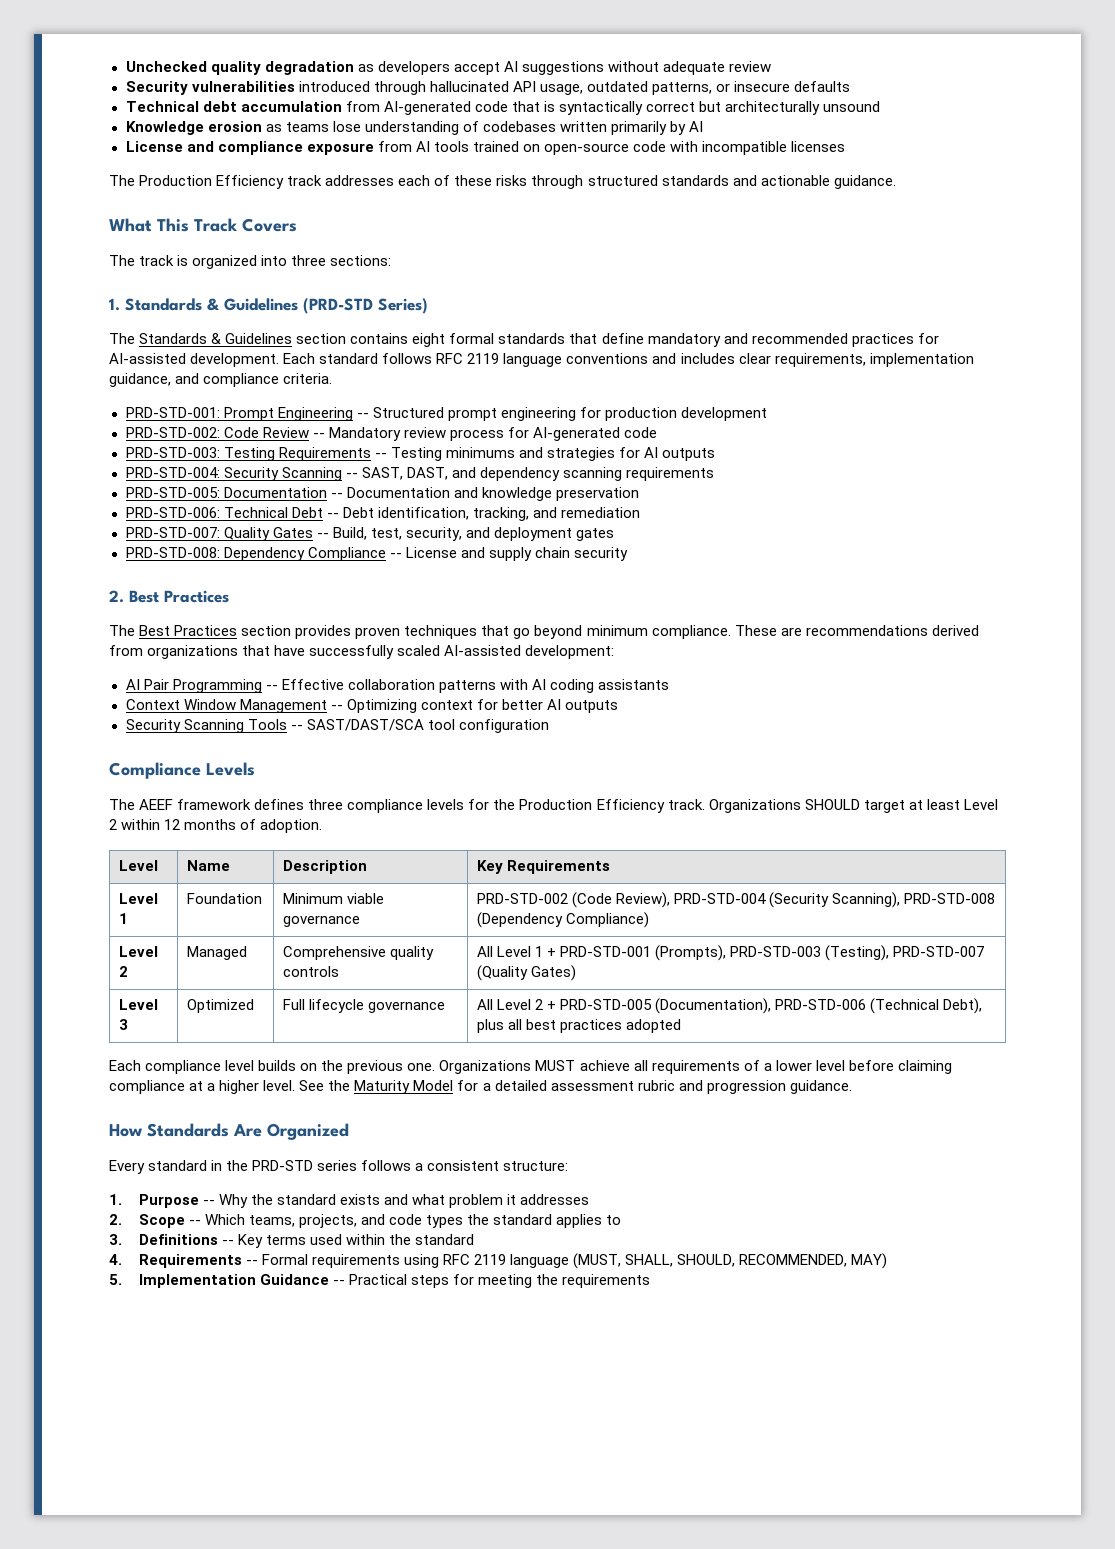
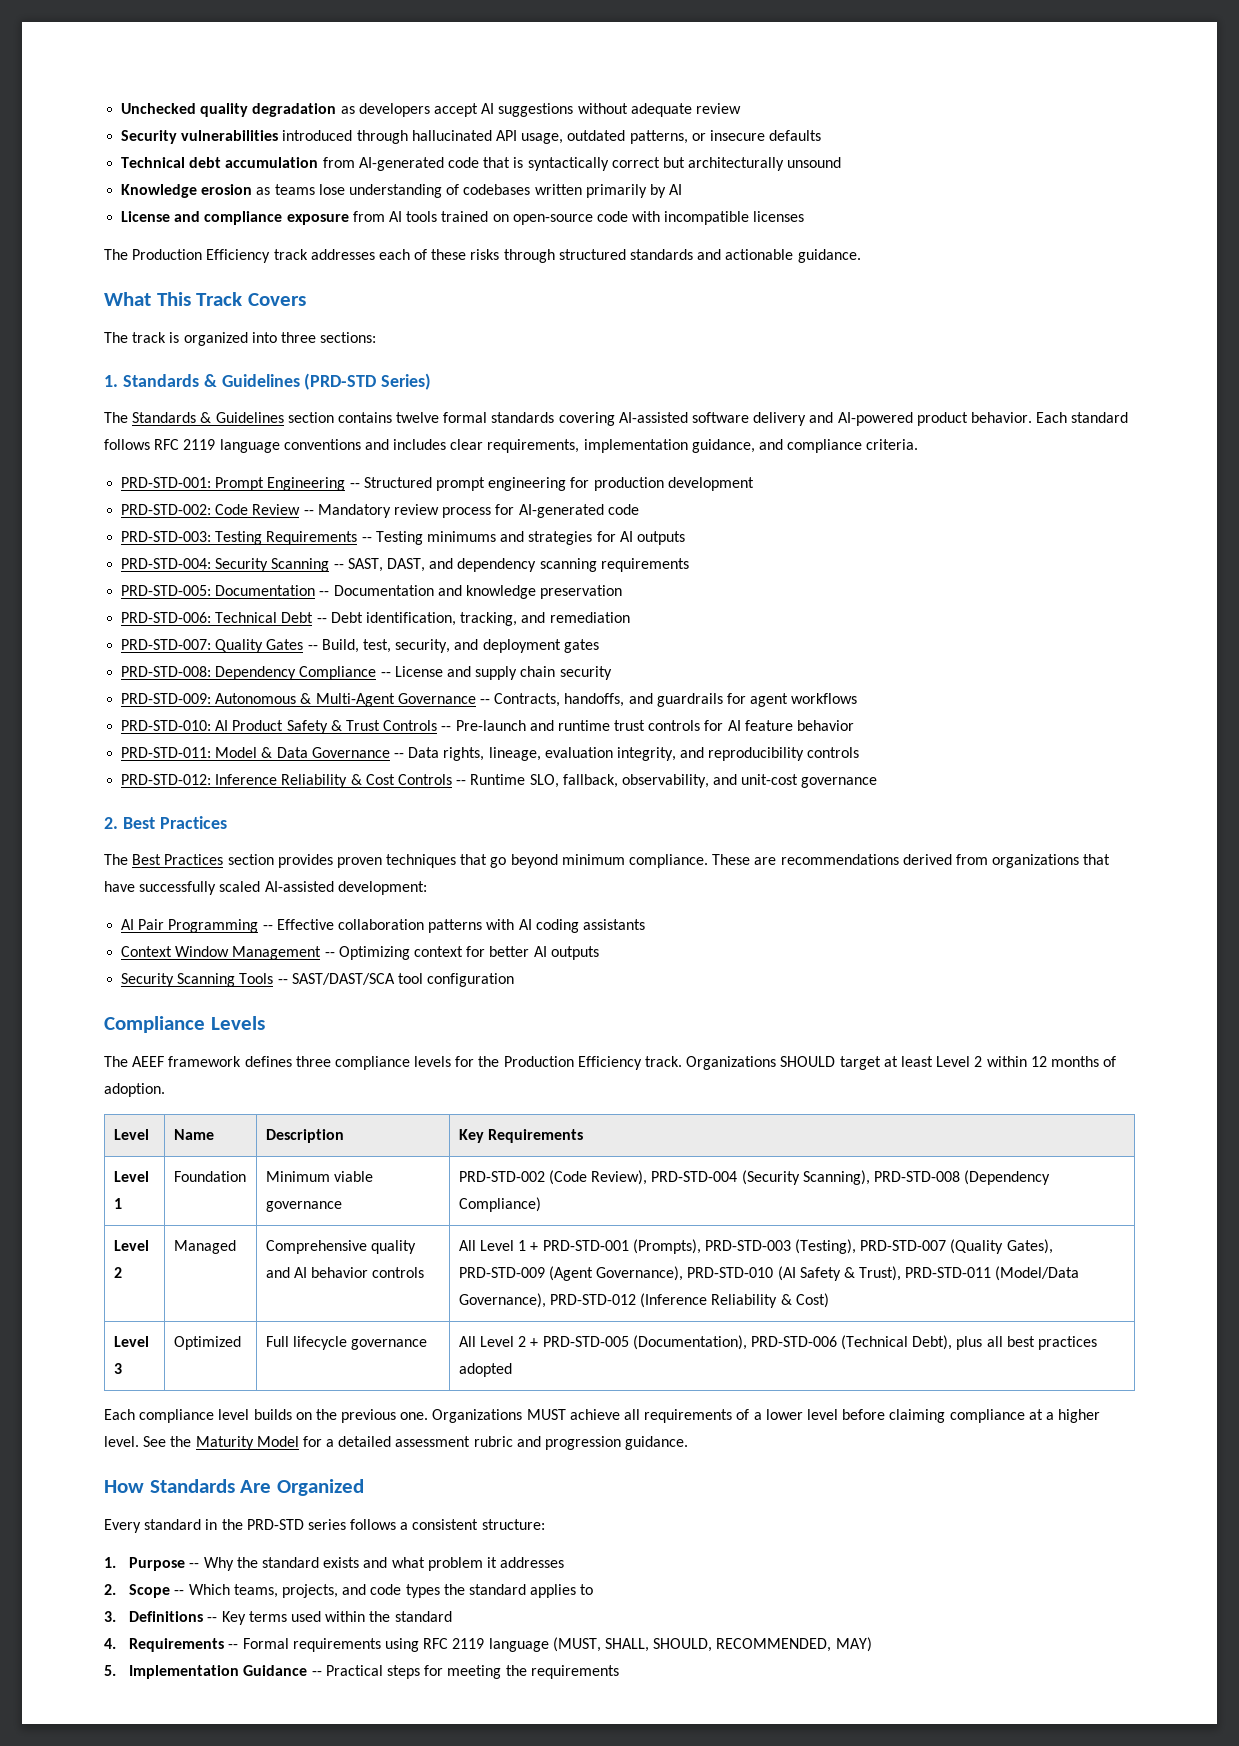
[412,333,446,347] eight -> [396,412,440,423] twelve
[569,333,939,347] [109,353,280,367] that define mandatory and recommended practices for AI-assisted development. -> [558,412,1032,426] covering AI-assisted software delivery and AI-powered product behavior.
(628, 554) none -> [121,693,858,707] [121,720,855,734] [121,747,860,761] [121,774,878,788] // PRD-STD-009: Autonomous & Multi-Agent Governance -- Contracts, handoffs, and guardrails for agent workflows // PRD-STD-010: AI Product Safety & Trust Controls -- Pre-launch and runtime trust controls for AI feature behavior // PRD-STD-011: Model & Data Governance -- Data rights, lineage, evaluation integrity, and reproducibility controls // PRD-STD-012: Inference Reliability & Cost Controls -- Runtime SLO, fallback, observability, and unit-cost governance
(434, 953) none -> [265,1267,369,1278] and AI behavior
[530,965,576,981] Gates) -> [1006,1239,1053,1254] [458,1266,1080,1281] [458,1293,829,1308] Gates), PRD-STD-009 (Agent Governance), PRD-STD-010 (AI Safety & Trust), PRD-STD-011 (Model/Data Governance), PRD-STD-012 (Inference Reliability & Cost)

